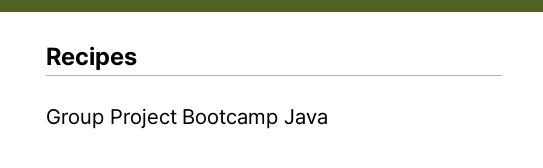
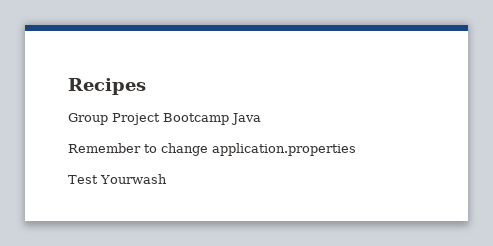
(329, 117) none -> [68,143,356,156] [68,174,167,184] // Remember to change application.properties // Test Yourwash

